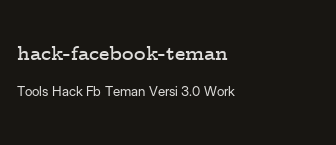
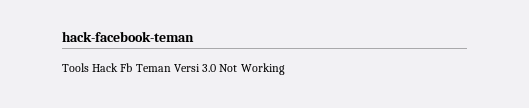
[203,86,235,96] Work -> [219,63,285,75] Not Working

